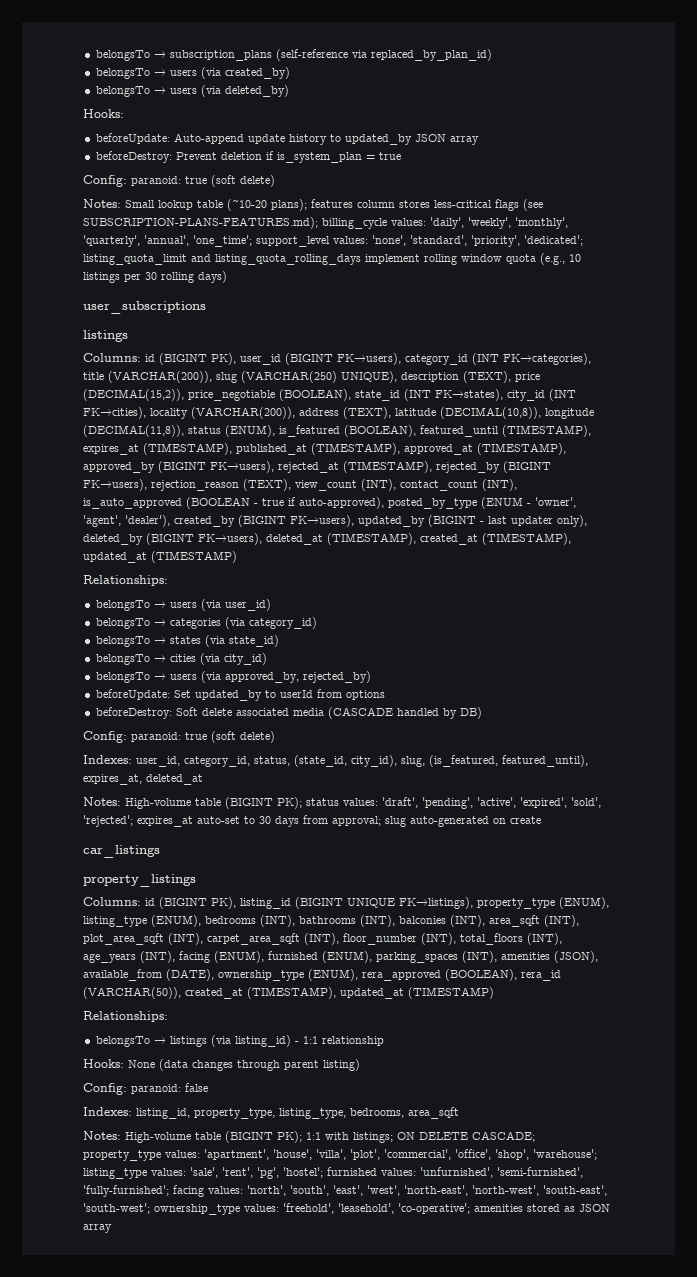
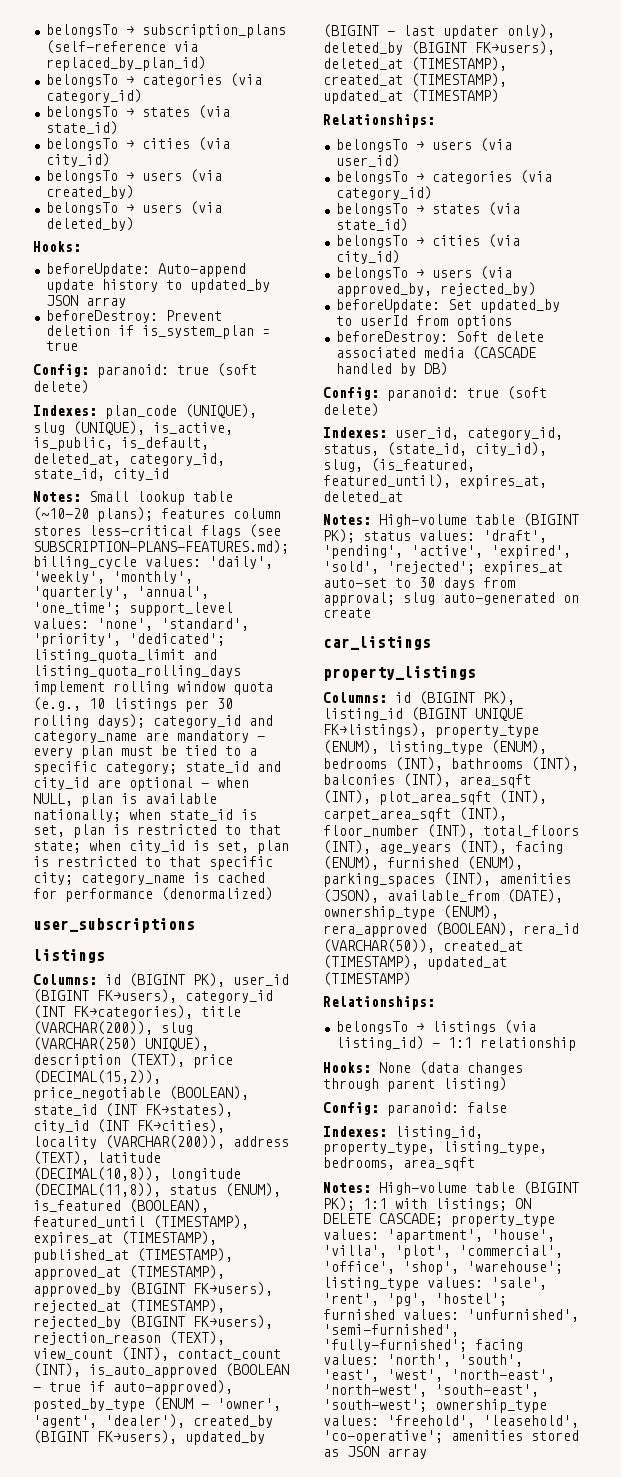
(492, 55) none -> [45,73,262,87] [45,89,142,103] [45,105,230,119] [45,121,118,135] [45,137,230,151] [45,153,110,167] // belongsTo → categories (via category_id) // belongsTo → states (via state_id) // belongsTo → cities (via city_id)
(275, 181) none -> [33,404,257,419] [33,421,233,435] [33,437,209,451] [33,453,225,466] [33,468,169,481] // Indexes: plan_code (UNIQUE), slug (UNIQUE), is_active, is_public, is_default, deleted_at, category_id, state_id, city_id
[198,271,227,283] days) -> [97,714,273,728] [33,730,265,743] [33,745,257,759] [33,761,281,775] [33,777,249,791] [33,793,217,807] [33,809,257,822] [33,824,281,838] [33,840,289,854] [33,856,273,870] [33,872,265,885] [33,887,273,902] days); category_id and category_name are mandatory - every plan must be tied to a specific category; state_id and city_id are optional - when NULL, plan is available nationally; when state_id is set, plan is restricted to that state; when city_id is set, plan is restricted to that specific city; category_name is cached for performance (denormalized)

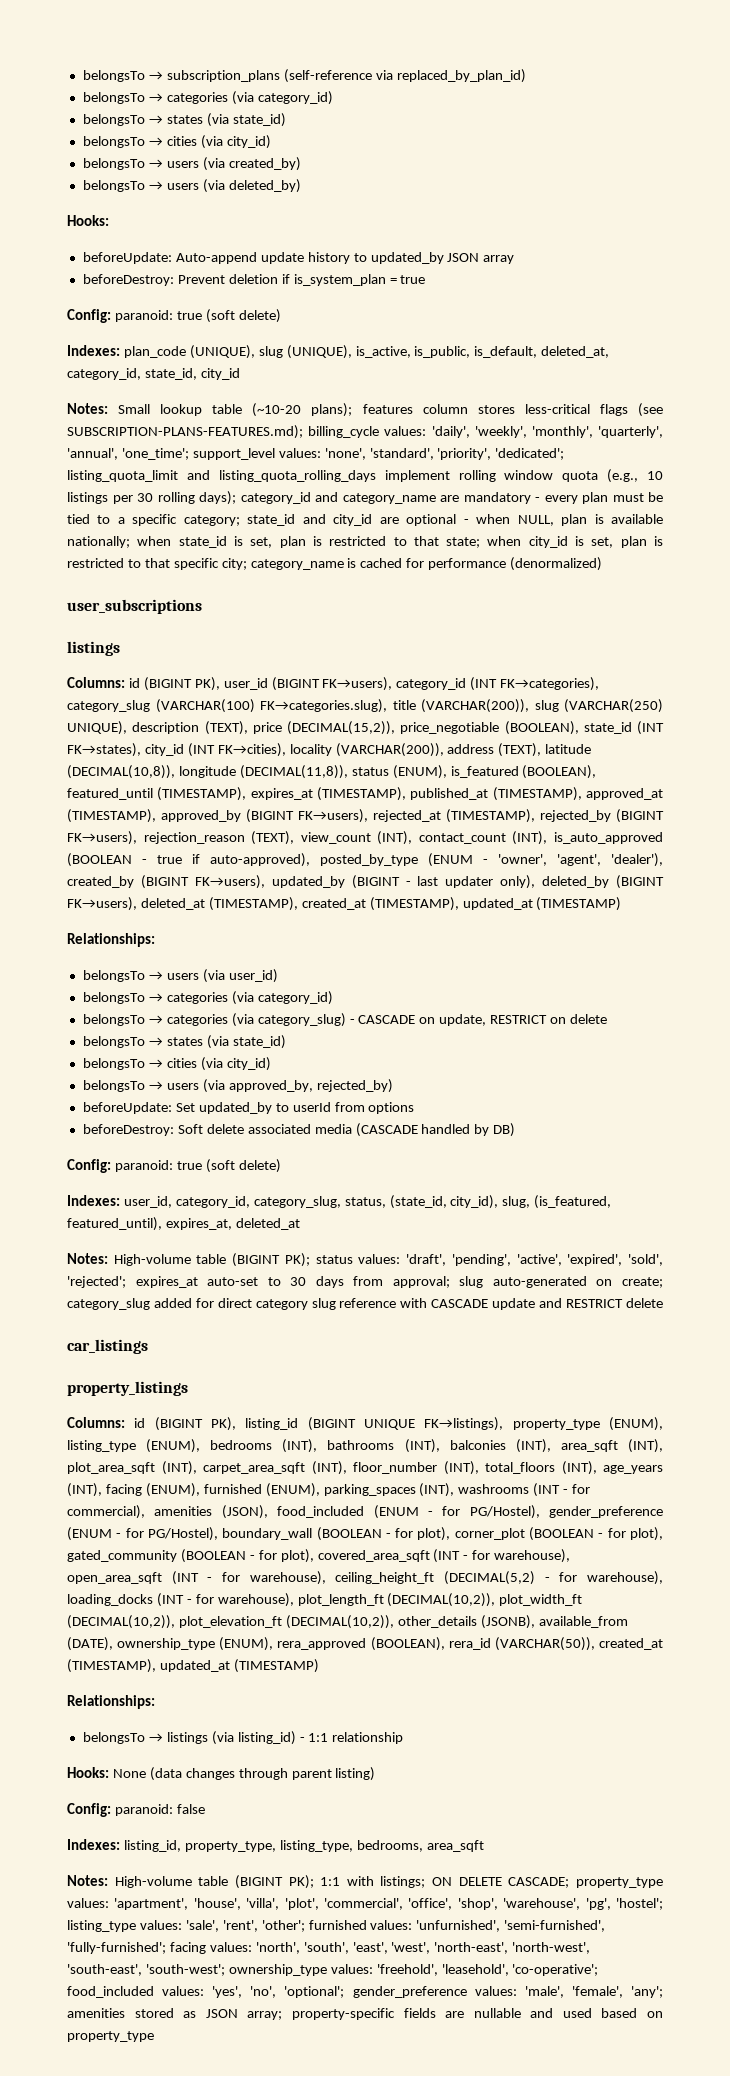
(193, 1012) none -> [67,699,387,713] category_slug (VARCHAR(100) FK→categories.slug),
(432, 193) none -> [82,1013,608,1027] // belongsTo → categories (via category_slug) - CASCADE on update, RESTRICT on delete
(563, 433) none -> [253,1196,341,1208] category_slug,
[323,608,371,618] create -> [621,1277,663,1288] [67,1298,663,1310] create; category_slug added for direct category slug reference with CASCADE update and RESTRICT delete
[499,873,571,884] [323,889,379,903] amenities (JSON), -> [458,1483,591,1497] [67,1505,663,1519] [67,1527,663,1541] [67,1549,571,1563] [67,1571,663,1585] [67,1593,583,1607] [67,1615,535,1629] washrooms (INT - for commercial), amenities (JSON), food_included (ENUM - for PG/Hostel), gender_preference (ENUM - for PG/Hostel), boundary_wall (BOOLEAN - for plot), corner_plot (BOOLEAN - for plot), gated_community (BOOLEAN - for plot), covered_area_sqft (INT - for warehouse), open_area_sqft (INT - for warehouse), ceiling_height_ft (DECIMAL(5,2) - for warehouse), loading_docks (INT - for warehouse), plot_length_ft (DECIMAL(10,2)), plot_width_ft (DECIMAL(10,2)), plot_elevation_ft (DECIMAL(10,2)), other_details (JSONB),
[467,1261,563,1274] 'warehouse'; -> [503,1898,663,1910] 'warehouse', 'pg', 'hostel';
[387,1293,507,1307] 'pg', 'hostel'; -> [261,1920,305,1932] 'other';
[451,1430,579,1441] [323,1446,427,1459] amenities stored as JSON array -> [67,1986,663,1998] [67,2008,663,2020] [67,2031,154,2042] food_included values: 'yes', 'no', 'optional'; gender_preference values: 'male', 'female', 'any'; amenities stored as JSON array; property-specific fields are nullable and used based on property_type

